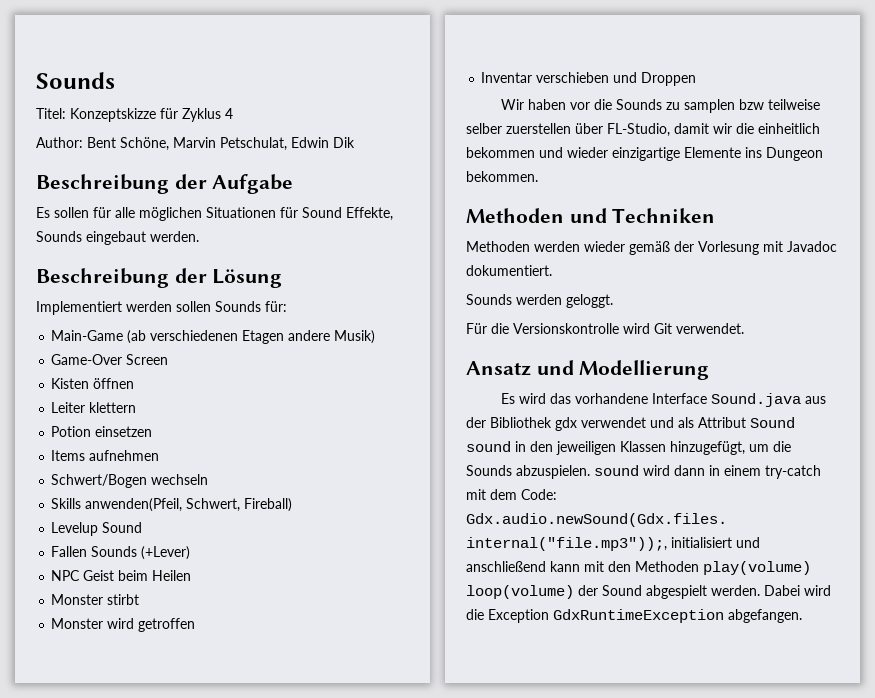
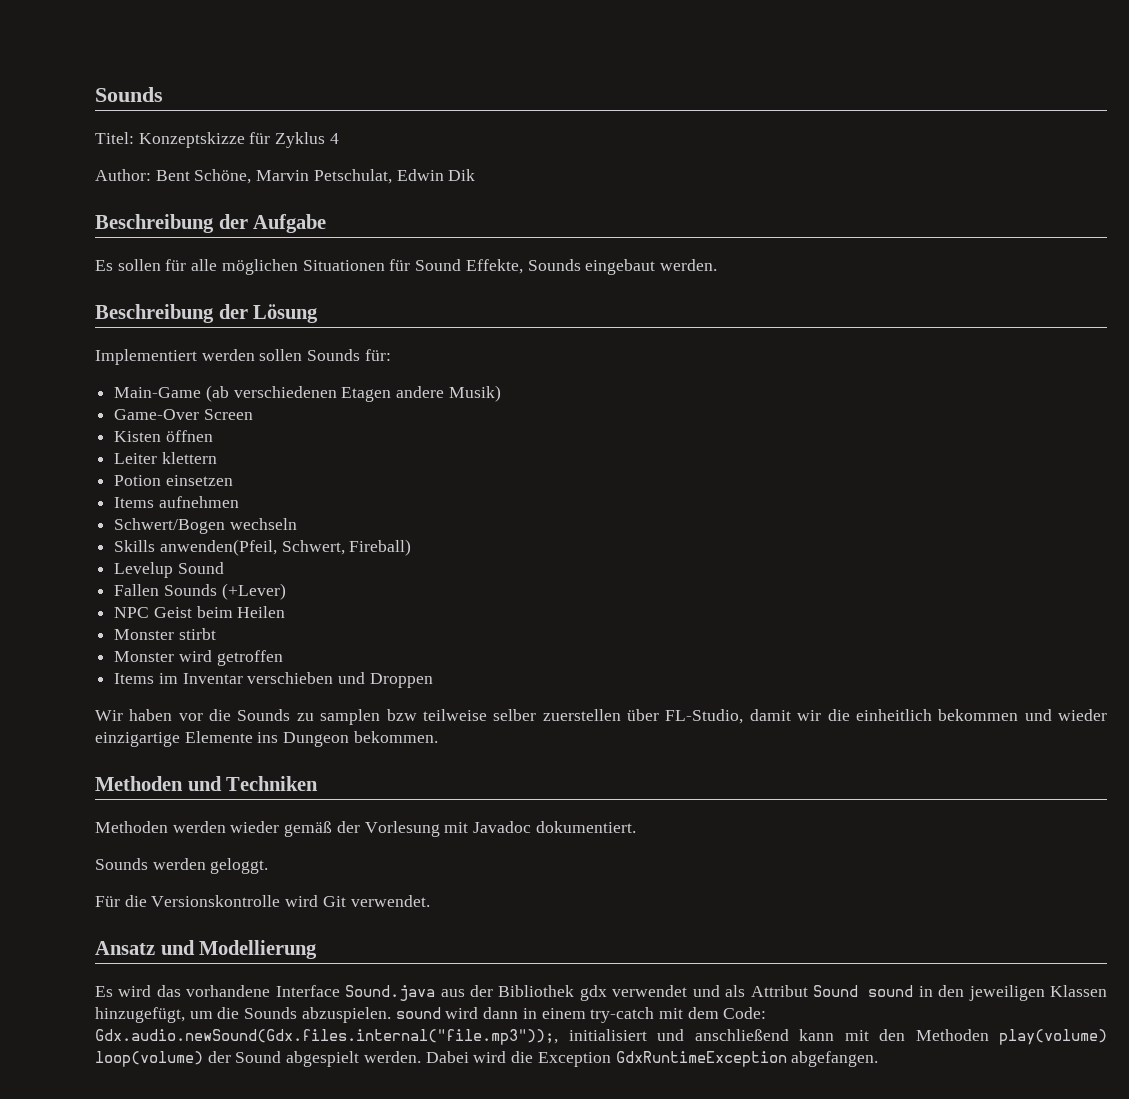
(196, 625) none -> [114,673,178,684] Items im

